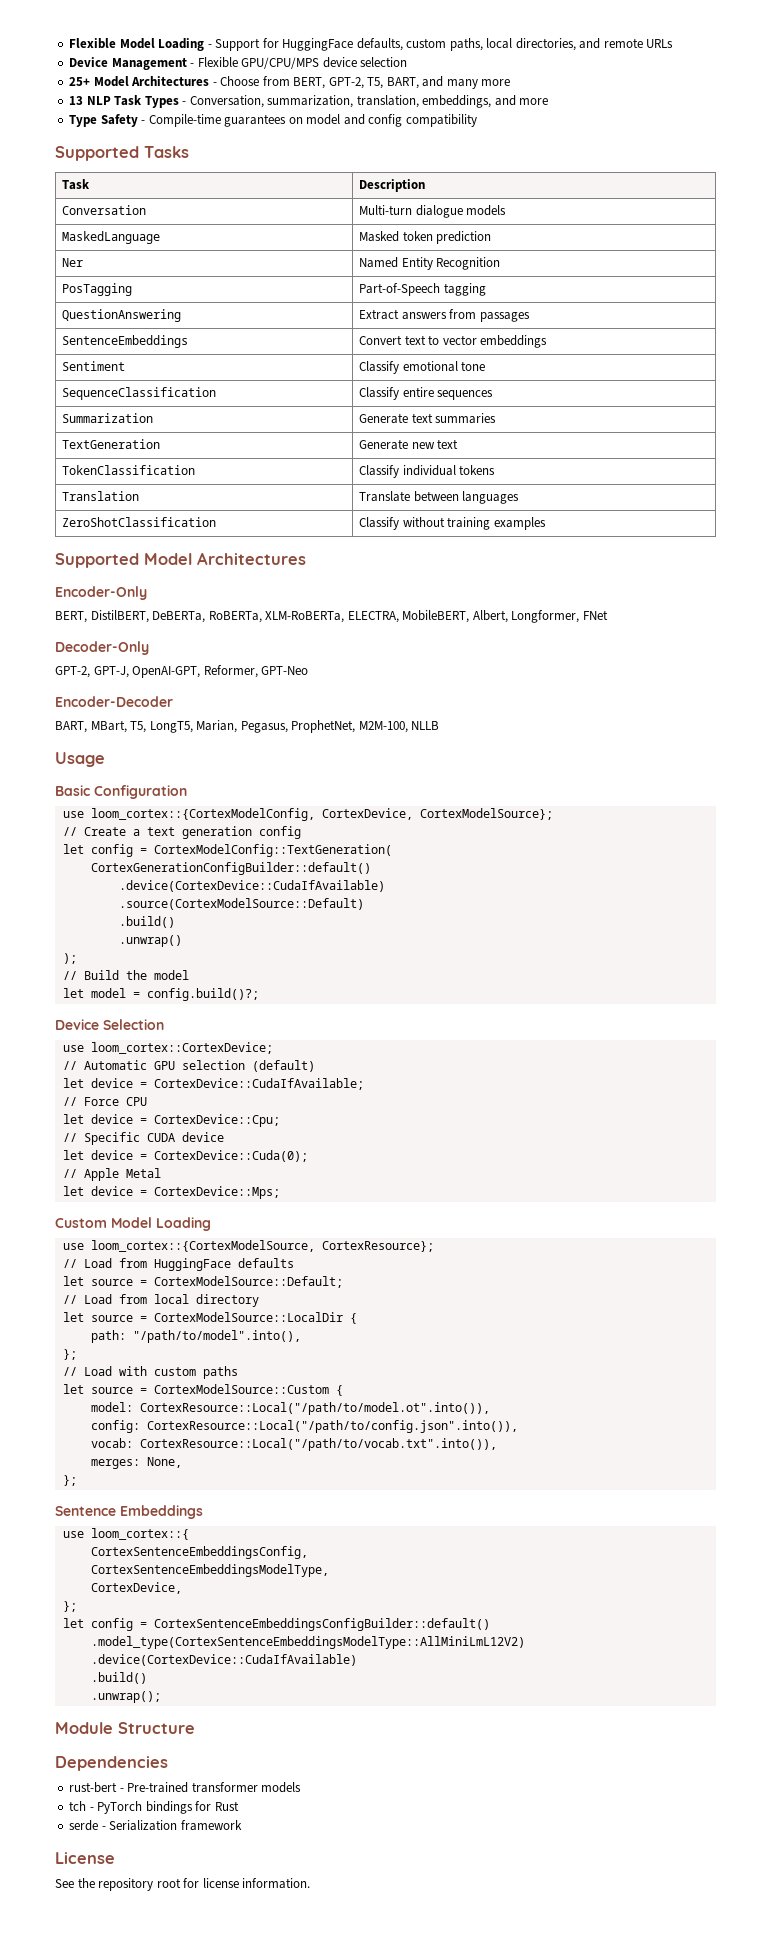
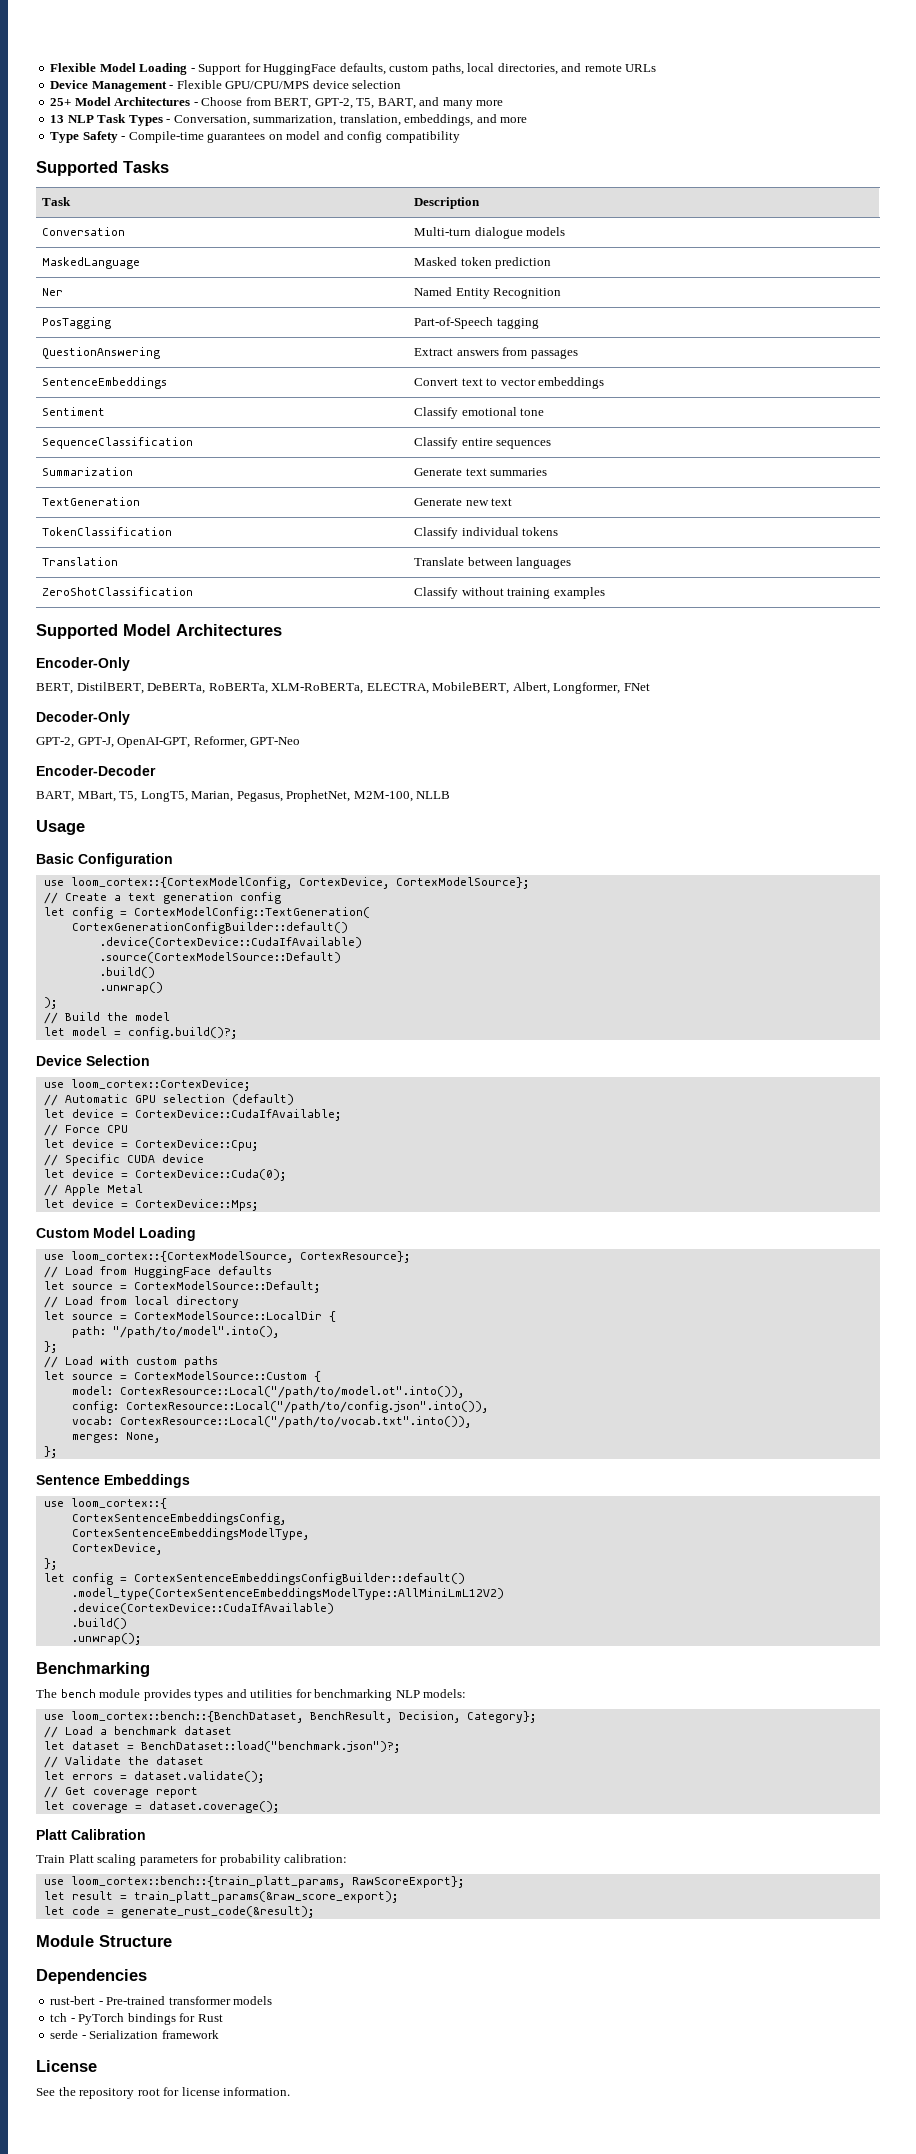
(161, 1697) none -> [36,1662,150,1677] [36,1689,467,1701] [43,1711,536,1723] [43,1726,232,1738] [43,1741,400,1753] [43,1756,204,1768] [43,1771,264,1783] [43,1786,198,1798] [43,1801,279,1813] [36,1829,146,1840] [36,1854,348,1866] [43,1876,464,1888] [43,1891,398,1903] [43,1906,314,1918] // Benchmarking // The bench module provides types and utilities for benchmarking NLP models: // use loom_cortex::bench::{BenchDataset, BenchResult, Decision, Category}; // // Load a benchmark dataset // let dataset = BenchDataset::load("benchmark.json")?; // // Validate the dataset // let errors = dataset.validate(); // // Get coverage report // let coverage = dataset.coverage(); // Platt Calibration // Train Platt scaling parameters for probability calibration: // use loom_cortex::bench::{train_platt_params, RawScoreExport}; // let result = train_platt_params(&raw_score_export); // let code = generate_rust_code(&result);

